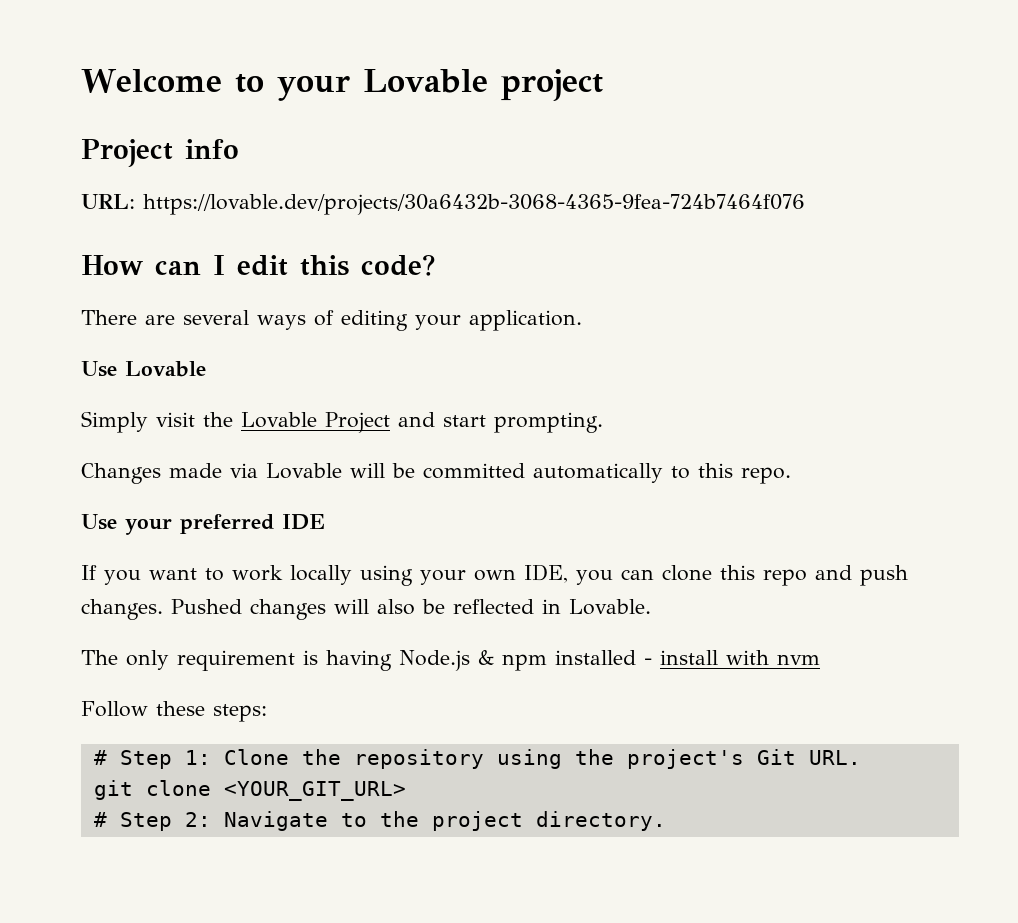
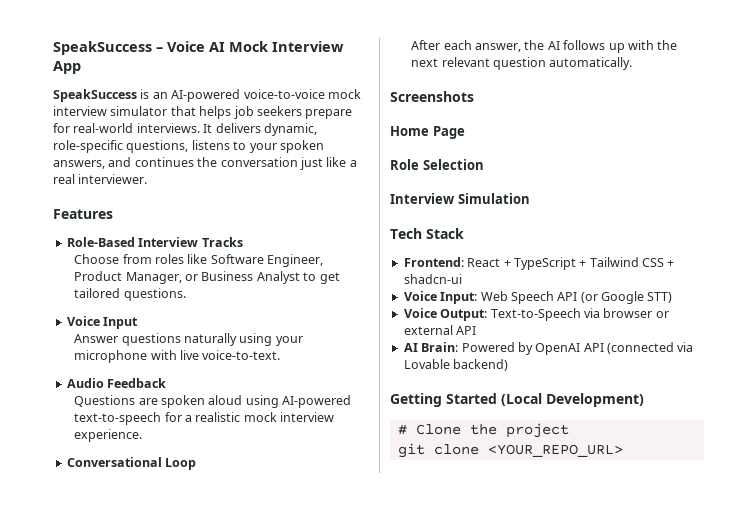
[81,69,603,101] [81,139,239,167] [81,194,805,215] [81,254,435,276] [81,310,582,331] [81,361,206,377] [81,411,603,433] [81,463,791,484] [81,514,325,535] [81,564,908,586] [81,599,651,620] [81,650,820,671] [81,701,267,722] [93,749,861,769] [93,780,406,801] [93,811,666,831] Welcome to your Lovable project // Project info // URL: https://lovable.dev/projects/30a6432b-3068-4365-9fea-724b7464f076 // How can I edit this code? // There are several ways of editing your application. // Use Lovable // Simply visit the Lovable Project and start prompting. // Changes made via Lovable will be committed automatically to this repo. // Use your preferred IDE // If you want to work locally using your own IDE, you can clone this repo and push changes. Pushed changes will also be reflected in Lovable. // The only requirement is having Node.js & npm installed - install with nvm // Follow these steps: // # Step 1: Clone the repository using the project's Git URL. // git clone <YOUR_GIT_URL> // # Step 2: Navigate to the project directory. -> [53,41,344,55] [53,61,81,74] [53,89,361,102] [53,106,353,119] [53,123,317,136] [53,140,324,153] [53,157,357,170] [53,174,148,184] [53,209,113,219] [66,237,243,247] [74,254,324,267] [74,271,340,284] [74,288,186,301] [66,316,139,329] [74,333,303,346] [74,350,281,363] [66,378,167,388] [74,395,352,408] [74,412,335,425] [74,429,143,442] [66,457,197,470] [411,40,678,53] [411,57,633,70] [390,91,474,102] [390,126,465,139] [390,159,484,170] [390,193,530,204] [390,228,464,239] [403,257,675,270] [403,274,462,284] [403,291,673,304] [403,308,669,321] [403,325,477,335] [403,342,694,355] [403,359,509,371] [390,393,644,407] [397,423,569,438] [397,443,623,458] SpeakSuccess – Voice AI Mock Interview App // SpeakSuccess is an AI-powered voice-to-voice mock interview simulator that helps job seekers prepare for real-world interviews. It delivers dynamic, role-specific questions, listens to your spoken answers, and continues the conversation just like a real interviewer. // Features // Role-Based Interview Tracks // Choose from roles like Software Engineer, Product Manager, or Business Analyst to get tailored questions. // Voice Input // Answer questions naturally using your microphone with live voice-to-text. // Audio Feedback // Questions are spoken aloud using AI-powered text-to-speech for a realistic mock interview experience. // Conversational Loop // After each answer, the AI follows up with the next relevant question automatically. // Screenshots // Home Page // Role Selection // Interview Simulation // Tech Stack // Frontend: React + TypeScript + Tailwind CSS + shadcn-ui // Voice Input: Web Speech API (or Google STT) // Voice Output: Text-to-Speech via browser or external API // AI Brain: Powered by OpenAI API (connected via Lovable backend) // Getting Started (Local Development) // # Clone the project // git clone <YOUR_REPO_URL>

